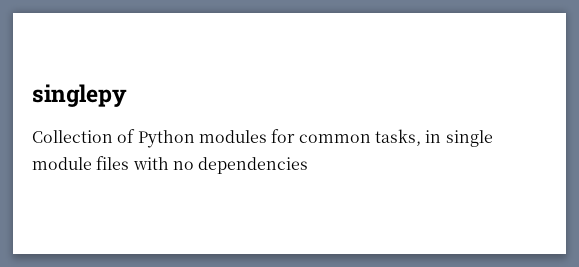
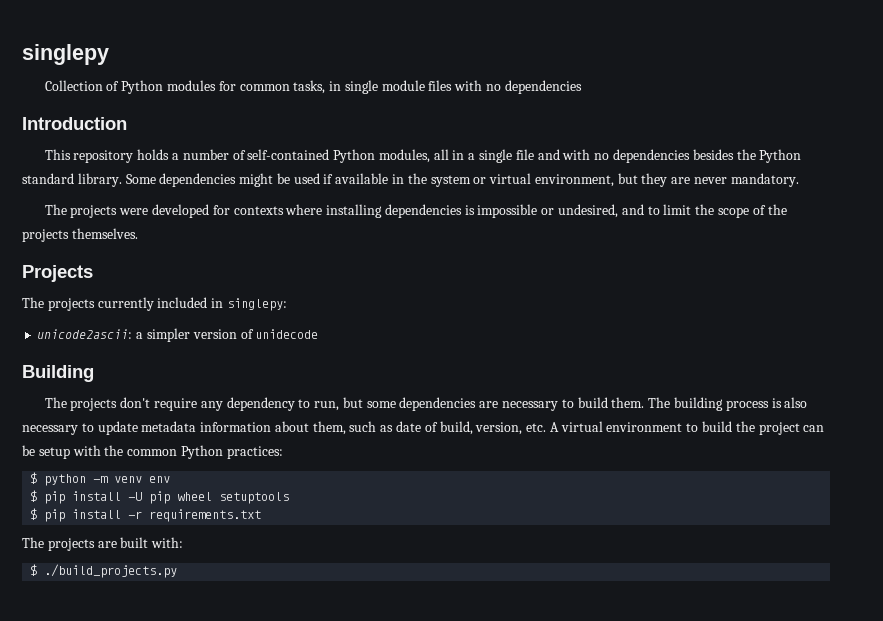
(309, 165) none -> [22,117,127,130] [44,149,802,163] [22,173,799,187] [44,204,787,218] [22,228,138,242] [22,265,93,282] [22,297,287,311] [37,328,319,342] [22,365,94,382] [44,397,808,411] [22,421,825,435] [22,445,283,459] [30,472,171,486] [30,490,290,504] [30,508,262,522] [22,537,184,551] [30,564,178,578] // Introduction // This repository holds a number of self-contained Python modules, all in a single file and with no dependencies besides the Python standard library. Some dependencies might be used if available in the system or virtual environment, but they are never mandatory. // The projects were developed for contexts where installing dependencies is impossible or undesired, and to limit the scope of the projects themselves. // Projects // The projects currently included in singlepy: // unicode2ascii: a simpler version of unidecode // Building // The projects don't require any dependency to run, but some dependencies are necessary to build them. The building process is also necessary to update metadata information about them, such as date of build, version, etc. A virtual environment to build the project can be setup with the common Python practices: // $ python -m venv env // $ pip install -U pip wheel setuptools // $ pip install -r requirements.txt // The projects are built with: // $ ./build_projects.py

